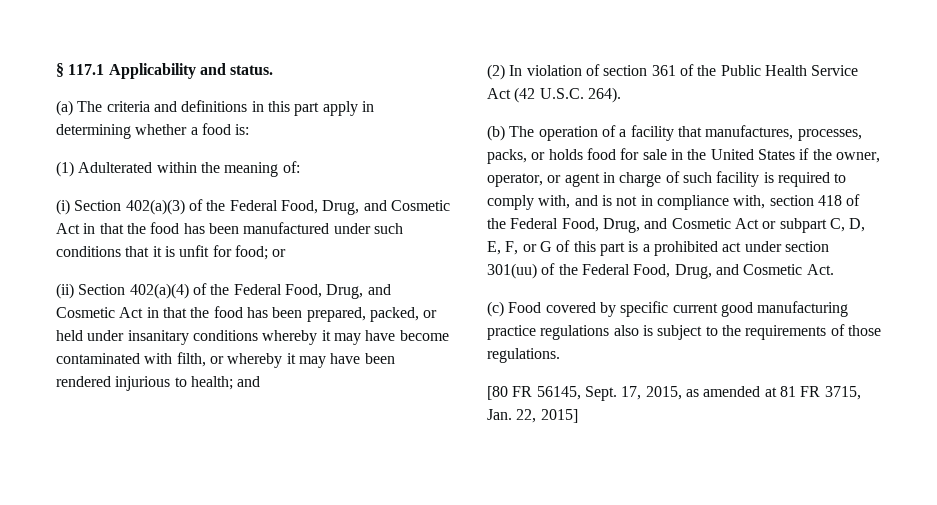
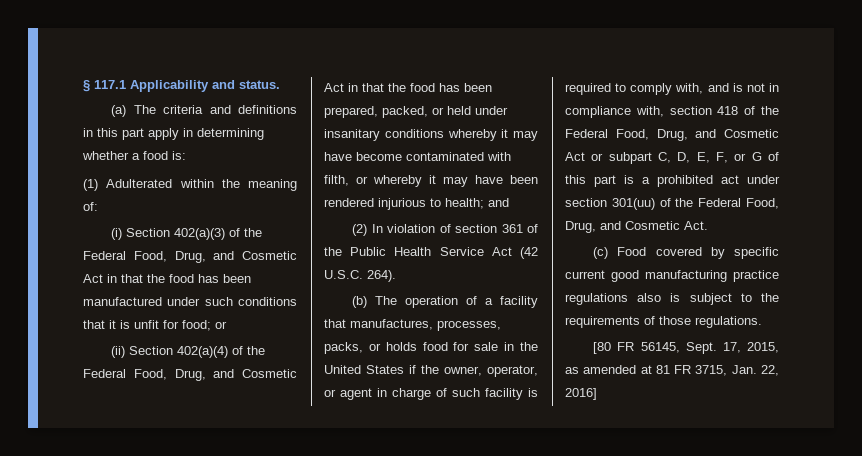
[540,409,578,423] 2015] -> [565,388,597,400] 2016]

